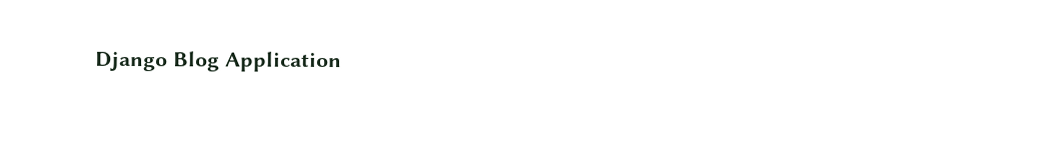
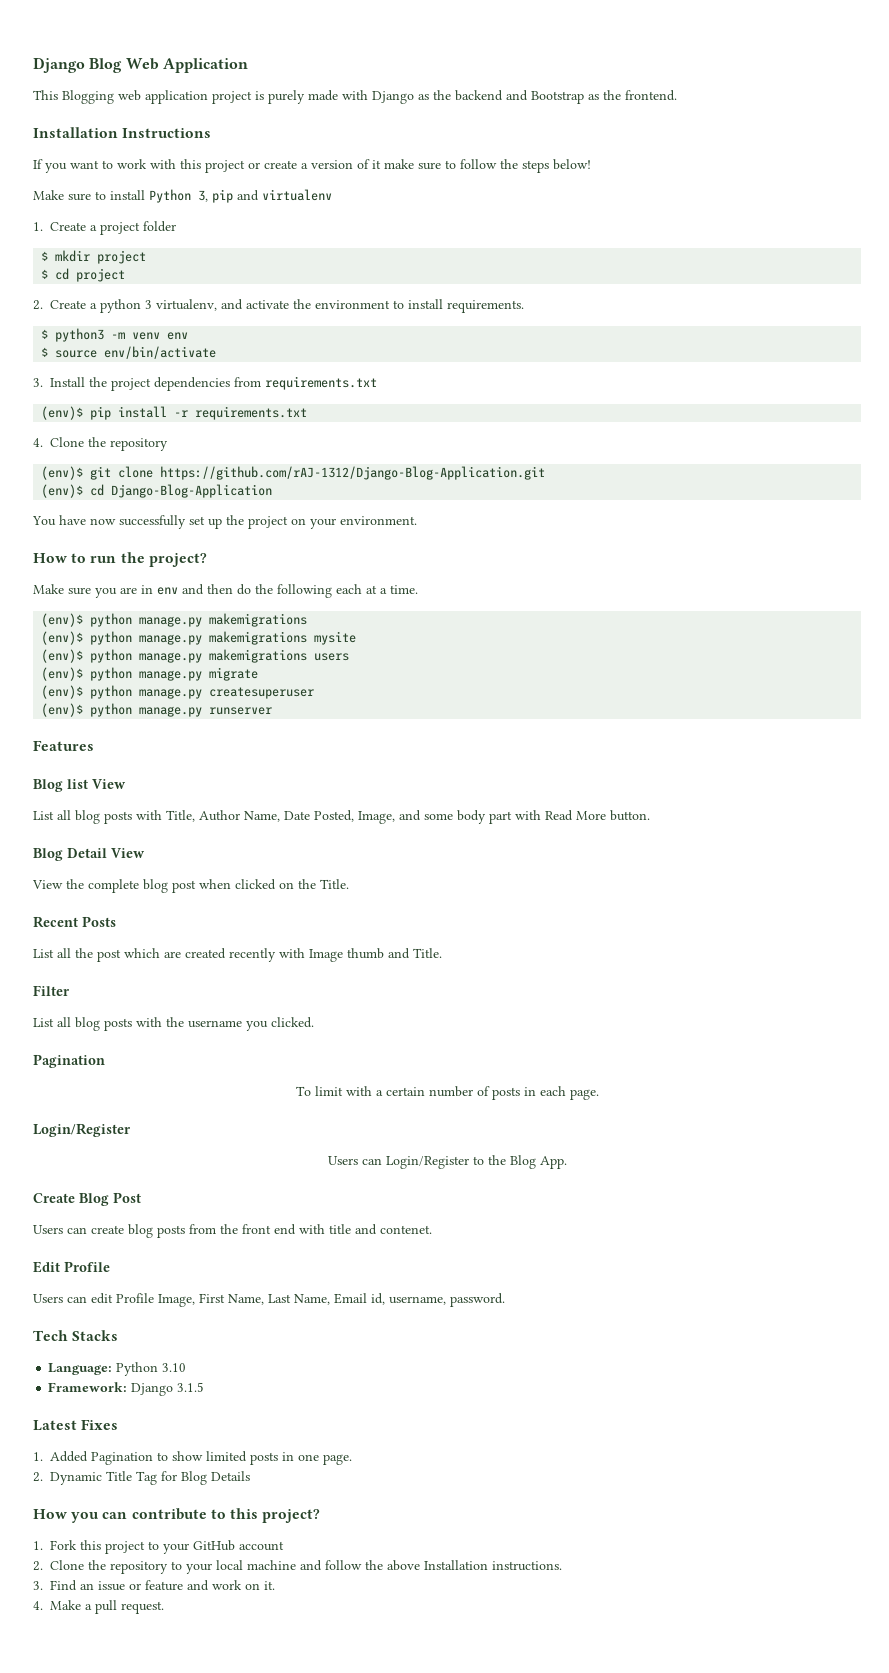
(220, 61) none -> [125,58,159,70] Web
(342, 62) none -> [33,90,677,104] [33,127,212,138] [33,159,591,173] [33,189,332,203] [33,221,177,235] [41,250,147,264] [41,268,126,282] [33,299,525,313] [41,328,189,342] [41,346,217,359] [33,376,378,391] [41,406,308,420] [33,437,169,451] [41,466,546,480] [41,484,273,498] [32,515,417,529] [33,552,207,567] [33,584,418,598] [41,613,308,627] [41,631,357,645] [41,649,350,663] [41,667,259,681] [41,685,315,699] [41,703,273,717] [33,740,94,751] [33,779,126,792] [33,810,650,824] [33,848,145,861] [32,879,349,893] [33,916,116,928] [33,948,442,962] [33,985,70,996] [33,1017,314,1031] [33,1054,105,1068] [295,1086,599,1100] [33,1123,131,1137] [327,1155,567,1169] [33,1192,141,1206] [33,1224,432,1238] [33,1261,110,1273] [33,1293,505,1307] [33,1330,119,1341] [48,1362,187,1376] [48,1382,205,1396] [33,1419,119,1431] [33,1451,353,1465] [33,1471,251,1485] [33,1508,321,1523] [33,1540,285,1554] [33,1560,563,1574] [33,1580,276,1591] [33,1600,165,1614] // This Blogging web application project is purely made with Django as the backend and Bootstrap as the frontend. // Installation Instructions // If you want to work with this project or create a version of it make sure to follow the steps below! // Make sure to install Python 3, pip and virtualenv // 1. Create a project folder // $ mkdir project // $ cd project // 2. Create a python 3 virtualenv, and activate the environment to install requirements. // $ python3 -m venv env // $ source env/bin/activate // 3. Install the project dependencies from requirements.txt // (env)$ pip install -r requirements.txt // 4. Clone the repository // (env)$ git clone https://github.com/rAJ-1312/Django-Blog-Application.git // (env)$ cd Django-Blog-Application // You have now successfully set up the project on your environment. // How to run the project? // Make sure you are in env and then do the following each at a time. // (env)$ python manage.py makemigrations // (env)$ python manage.py makemigrations mysite // (env)$ python manage.py makemigrations users // (env)$ python manage.py migrate // (env)$ python manage.py createsuperuser // (env)$ python manage.py runserver // Features // Blog list View // List all blog posts with Title, Author Name, Date Posted, Image, and some body part with Read More button. // Blog Detail View // View the complete blog post when clicked on the Title. // Recent Posts // List all the post which are created recently with Image thumb and Title. // Filter // List all blog posts with the username you clicked. // Pagination // To limit with a certain number of posts in each page. // Login/Register // Users can Login/Register to the Blog App. // Create Blog Post // Users can create blog posts from the front end with title and contenet. // Edit Profile // Users can edit Profile Image, First Name, Last Name, Email id, username, password. // Tech Stacks // Language: Python 3.10 // Framework: Django 3.1.5 // Latest Fixes // 1. Added Pagination to show limited posts in one page. // 2. Dynamic Title Tag for Blog Details // How you can contribute to this project? // 1. Fork this project to your GitHub account // 2. Clone the repository to your local machine and follow the above Installation instructions. // 3. Find an issue or feature and work on it. // 4. Make a pull request.

